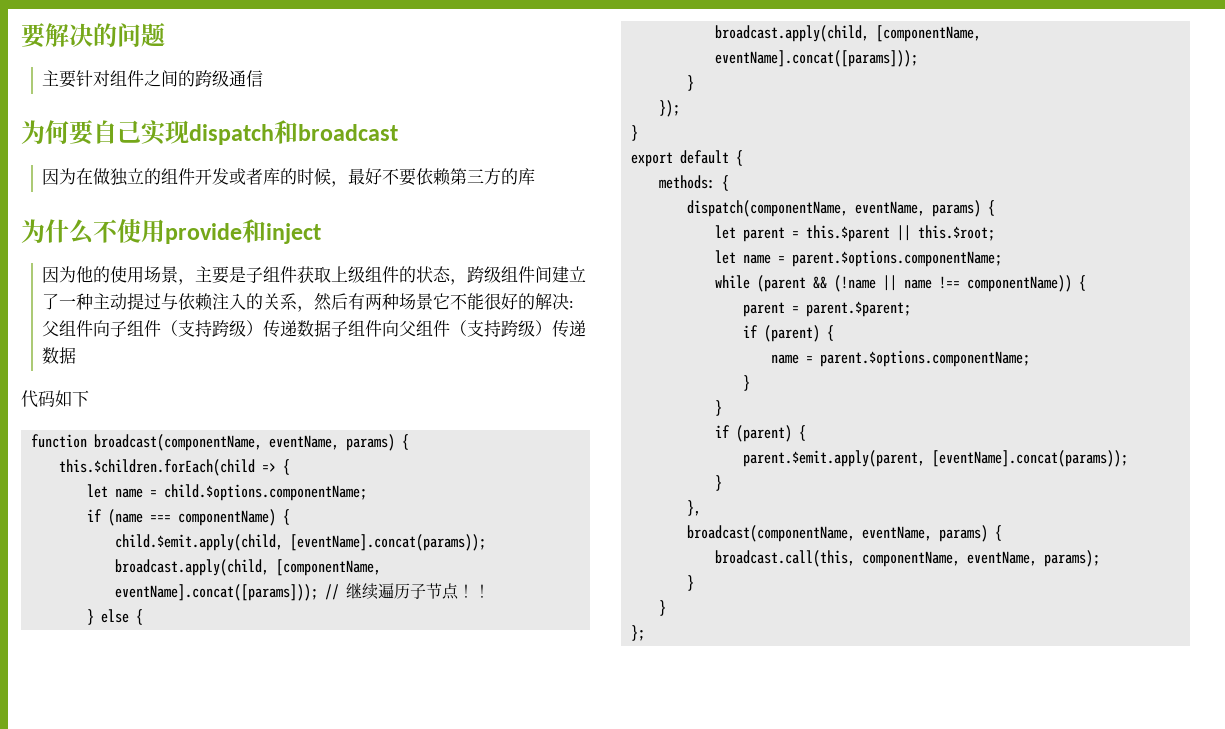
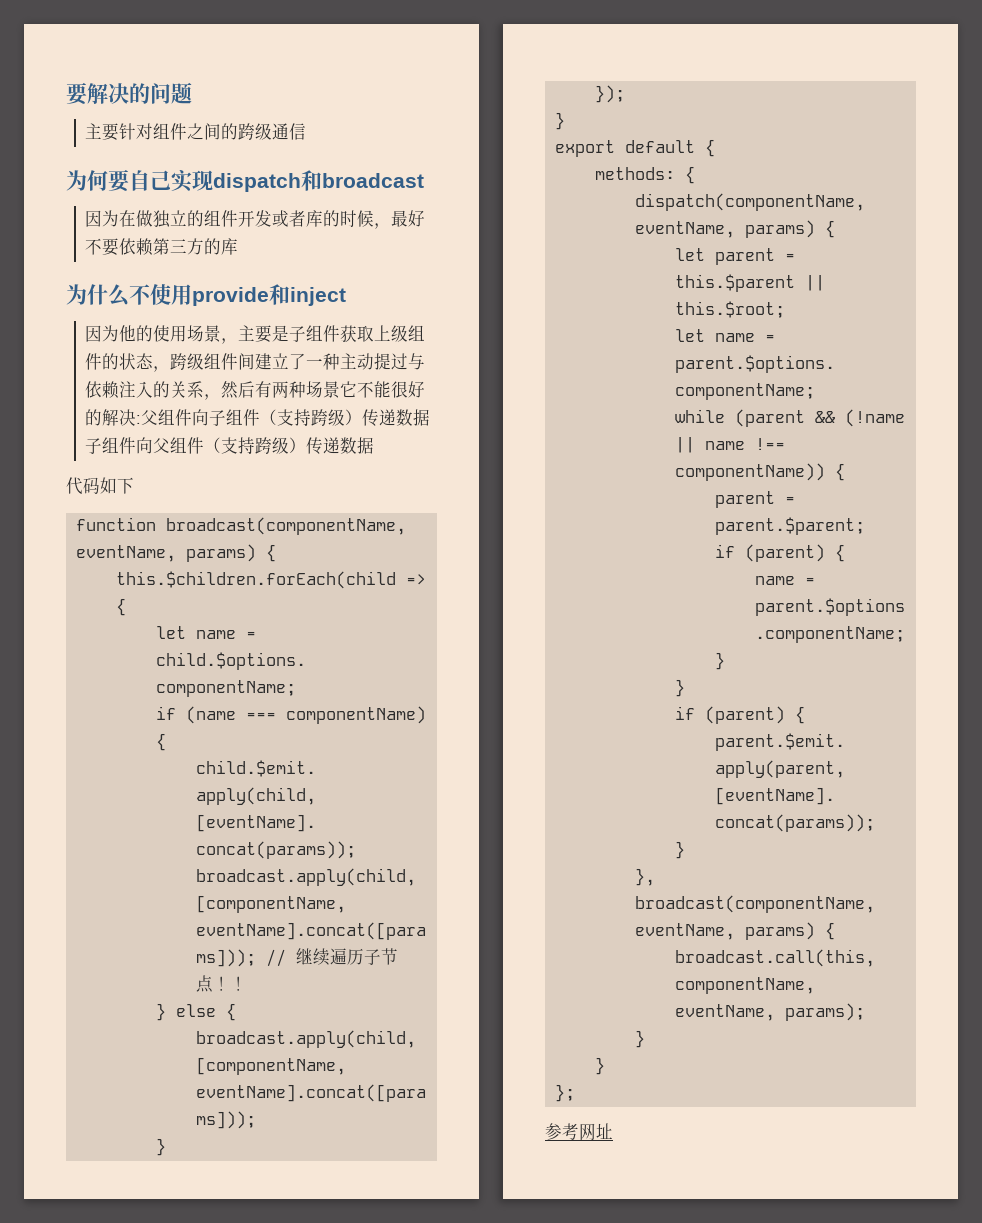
(646, 633) none -> [545,1123,613,1141] // 参考网址

